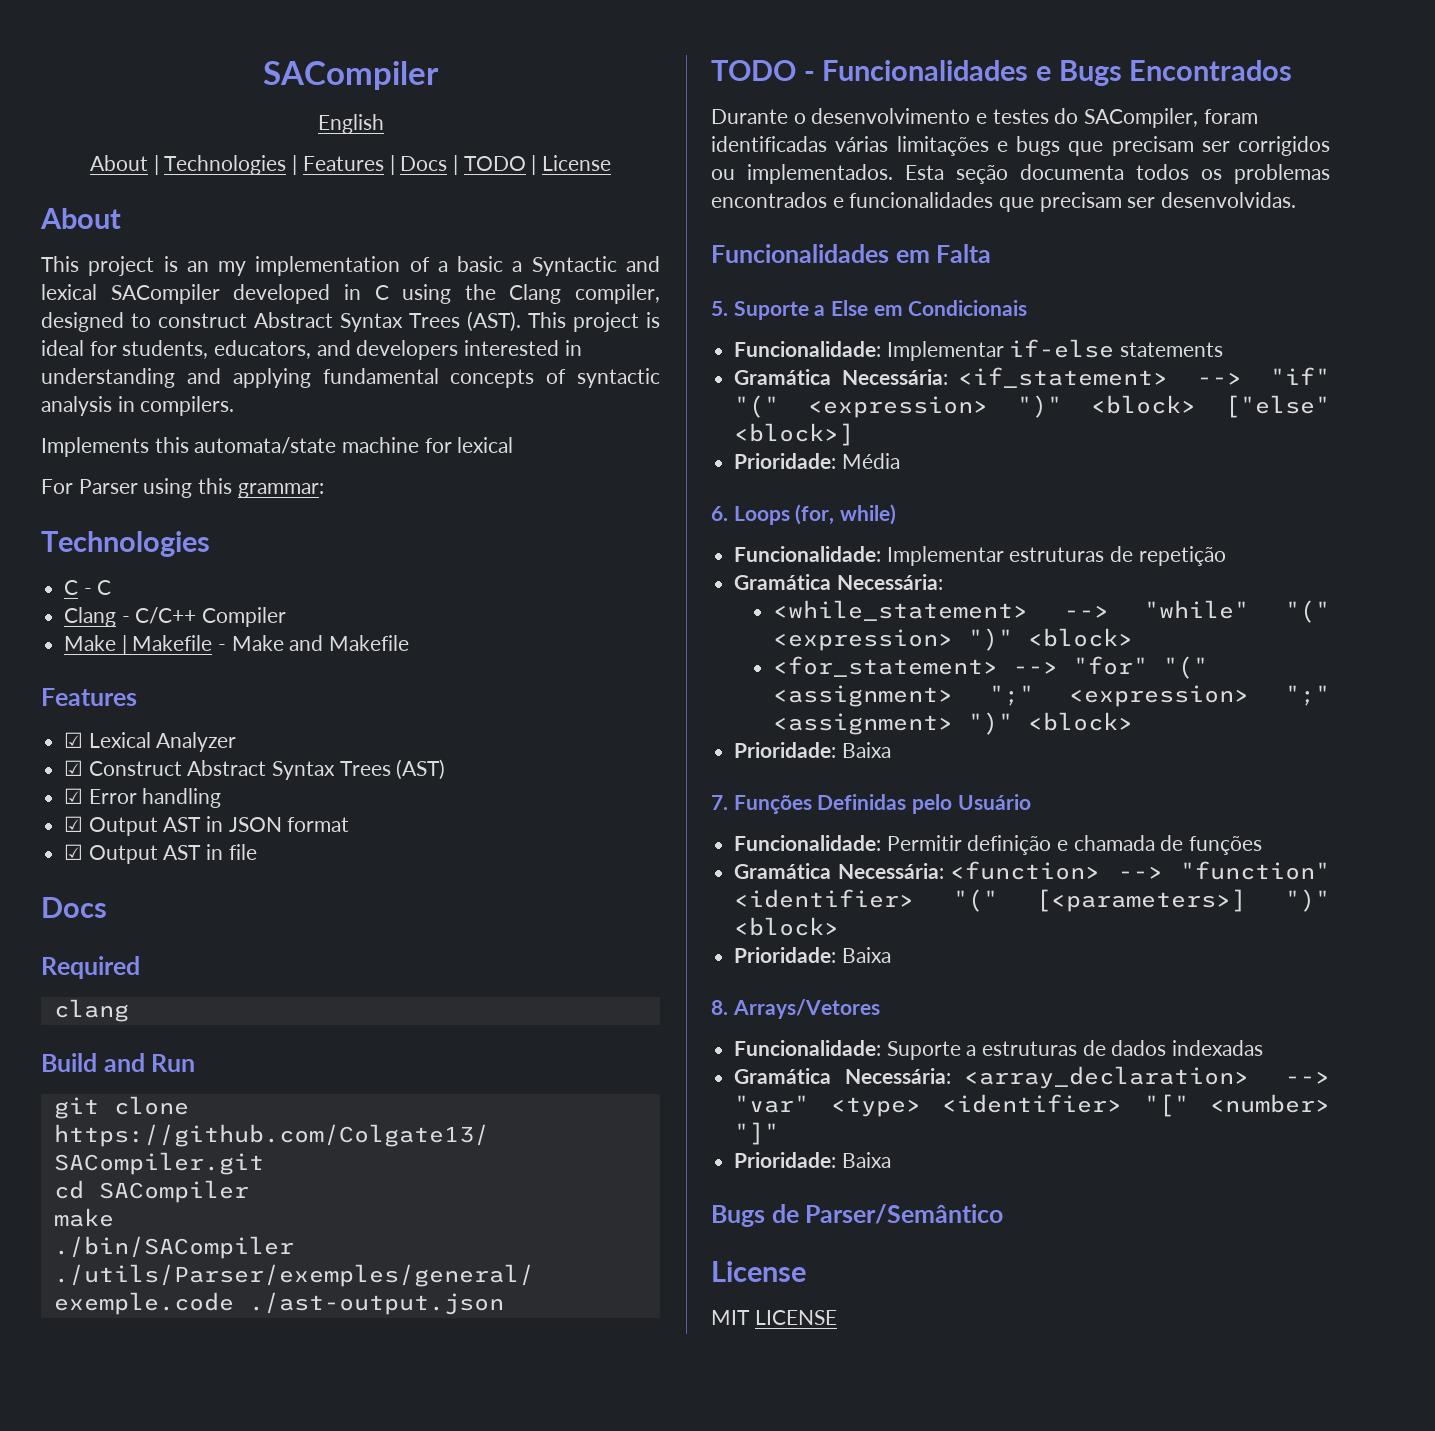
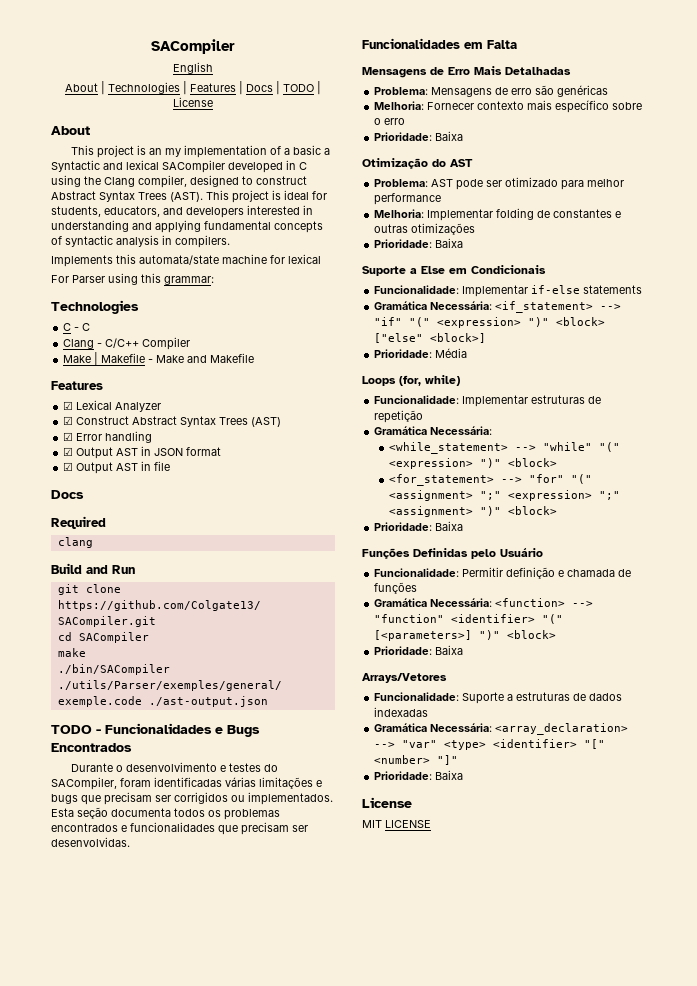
[711,301,728,316] 5. -> [362,66,571,78] [374,85,609,97] [374,100,643,113] [374,118,406,125] [374,131,464,141] [362,158,473,169] [374,177,625,190] [374,193,442,205] [374,208,622,221] [374,223,476,235] [374,238,464,248] Mensagens de Erro Mais Detalhadas // Problema: Mensagens de erro são genéricas // Melhoria: Fornecer contexto mais específico sobre o erro // Prioridade: Baixa // Otimização do AST // Problema: AST pode ser otimizado para melhor performance // Melhoria: Implementar folding de constantes e outras otimizações // Prioridade: Baixa //
[711,506,728,521] 6. -> (468, 353) none
[711,795,728,810] 7. -> (464, 526) none
[711,1000,728,1015] 8. -> (464, 650) none
[711,1204,1004,1227] // Bugs de Parser/Semântico -> (464, 775) none

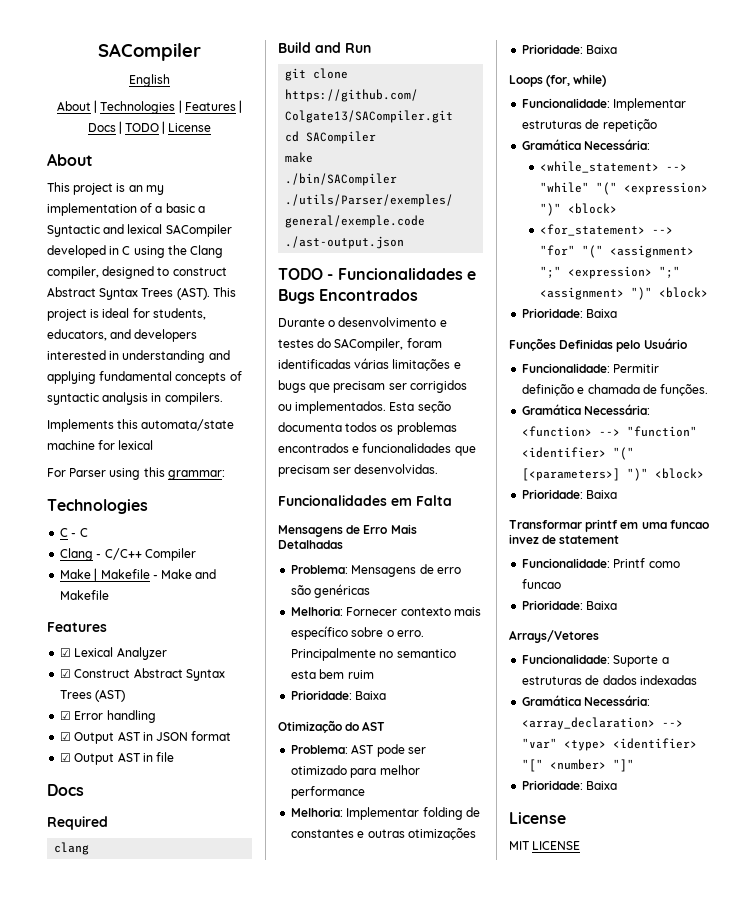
[384,118,406,125] erro -> [396,630,424,637] [291,648,456,661] [291,669,374,679] erro. Principalmente no semantico esta bem ruim
[362,265,546,276] [374,285,643,297] [374,301,622,313] [374,317,606,328] [374,333,487,343] [374,348,468,358] // Suporte a Else em Condicionais // Funcionalidade: Implementar if-else statements // Gramática Necessária: <if_statement> --> "if" "(" <expression> ")" <block> ["else" <block>] // Prioridade: Média -> (618, 49) none
[374,582,418,594] funções -> [660,384,709,396] funções.
(464, 650) none -> [509,519,709,532] [509,534,620,544] [522,558,680,568] [522,579,562,589] [522,600,618,610] // Transformar printf em uma funcao invez de statement // Funcionalidade: Printf como funcao // Prioridade: Baixa

